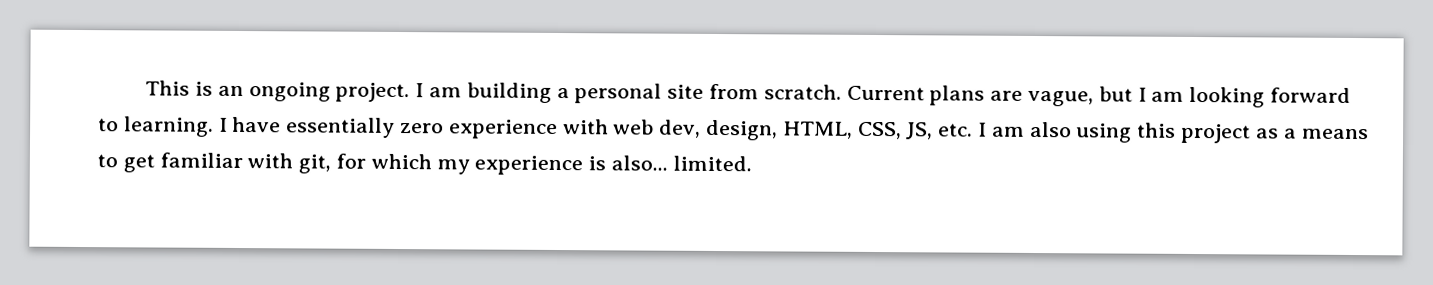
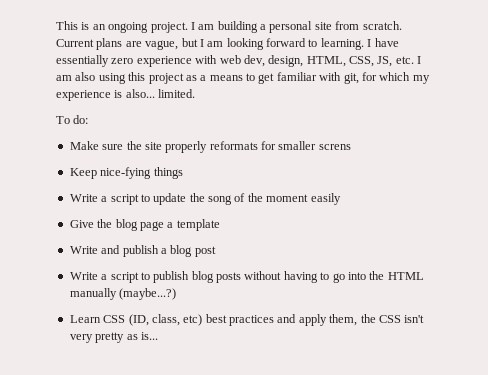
(752, 163) none -> [56,115,89,124] [69,141,351,153] [69,167,183,179] [69,193,341,205] [69,219,220,231] [69,245,216,257] [69,271,424,283] [69,288,177,300] [69,314,425,326] [69,332,158,343] // To do: // Make sure the site properly reformats for smaller screns // Keep nice-fying things // Write a script to update the song of the moment easily // Give the blog page a template // Write and publish a blog post // Write a script to publish blog posts without having to go into the HTML manually (maybe...?) // Learn CSS (ID, class, etc) best practices and apply them, the CSS isn't very pretty as is...

